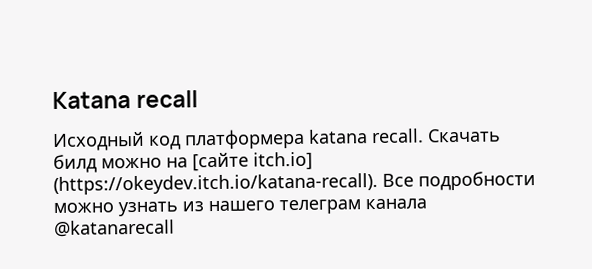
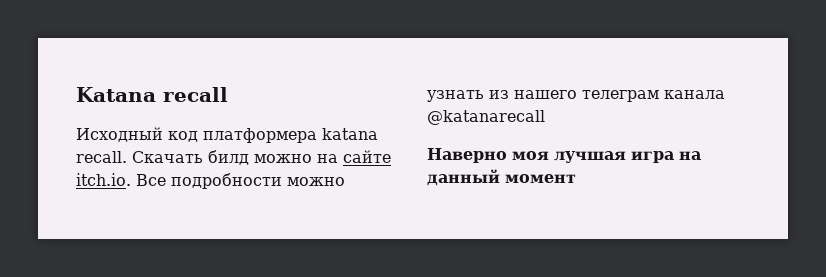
[192,151,313,172] [53,172,378,196] [сайте itch.io] (https://okeydev.itch.io/katana-recall). -> [343,150,391,163] [76,173,131,186] сайте itch.io.
(175, 228) none -> [427,148,701,163] [427,169,576,186] // Наверно моя лучшая игра на данный момент

